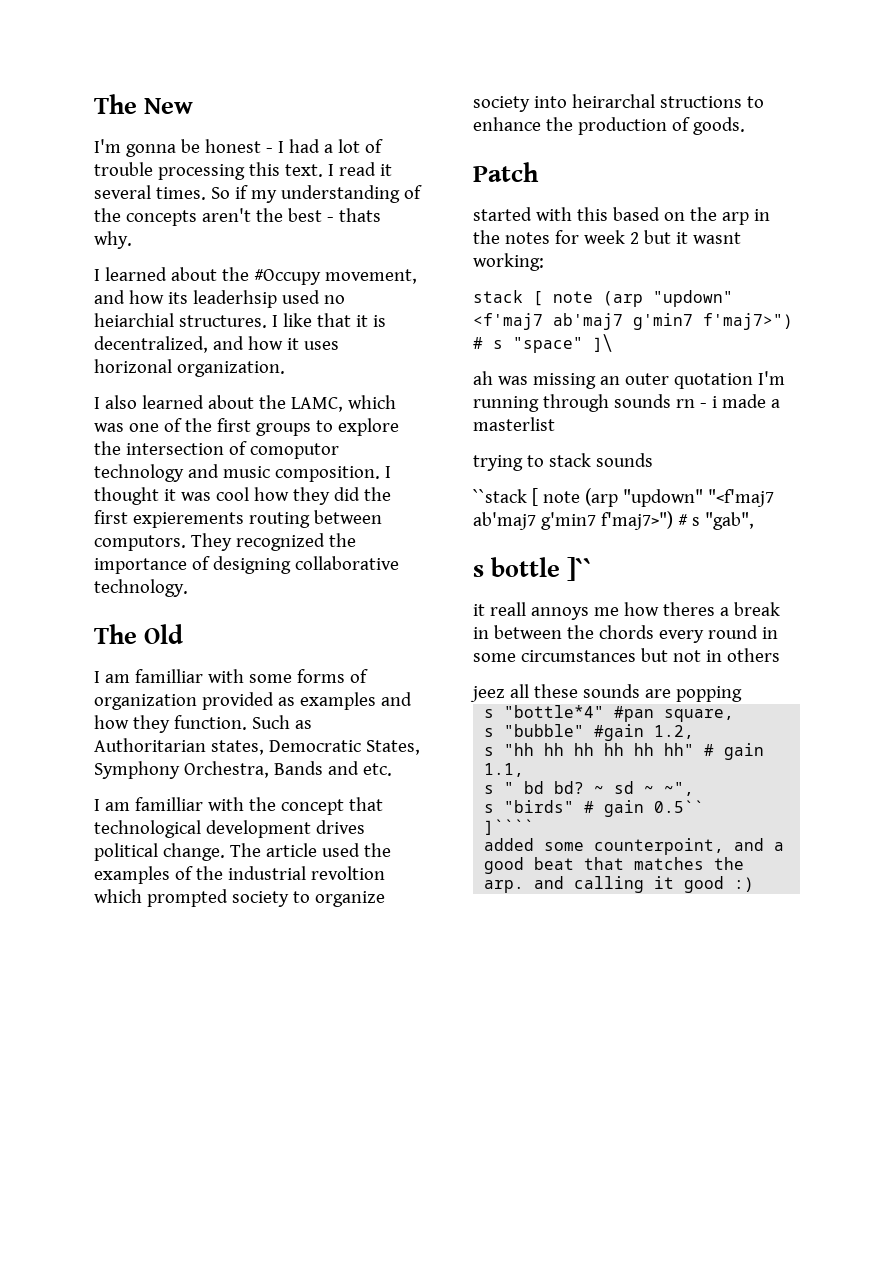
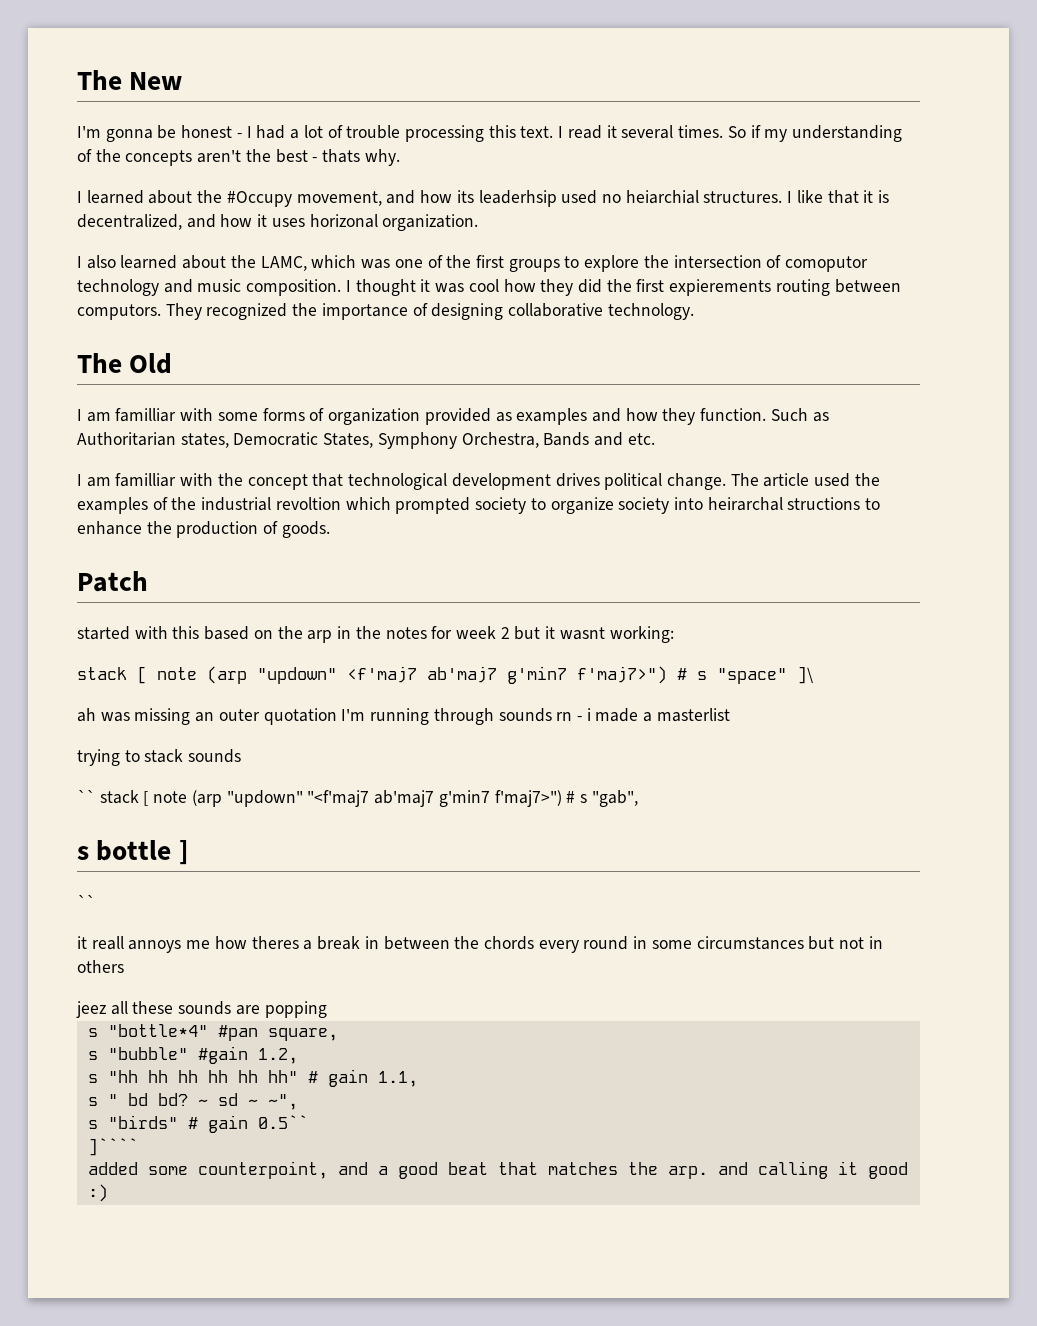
[473,489,527,503] ``stack -> [77,790,139,804] `` stack
[567,557,593,581] ]`` -> [178,840,188,865] [77,895,95,908] ] // ``

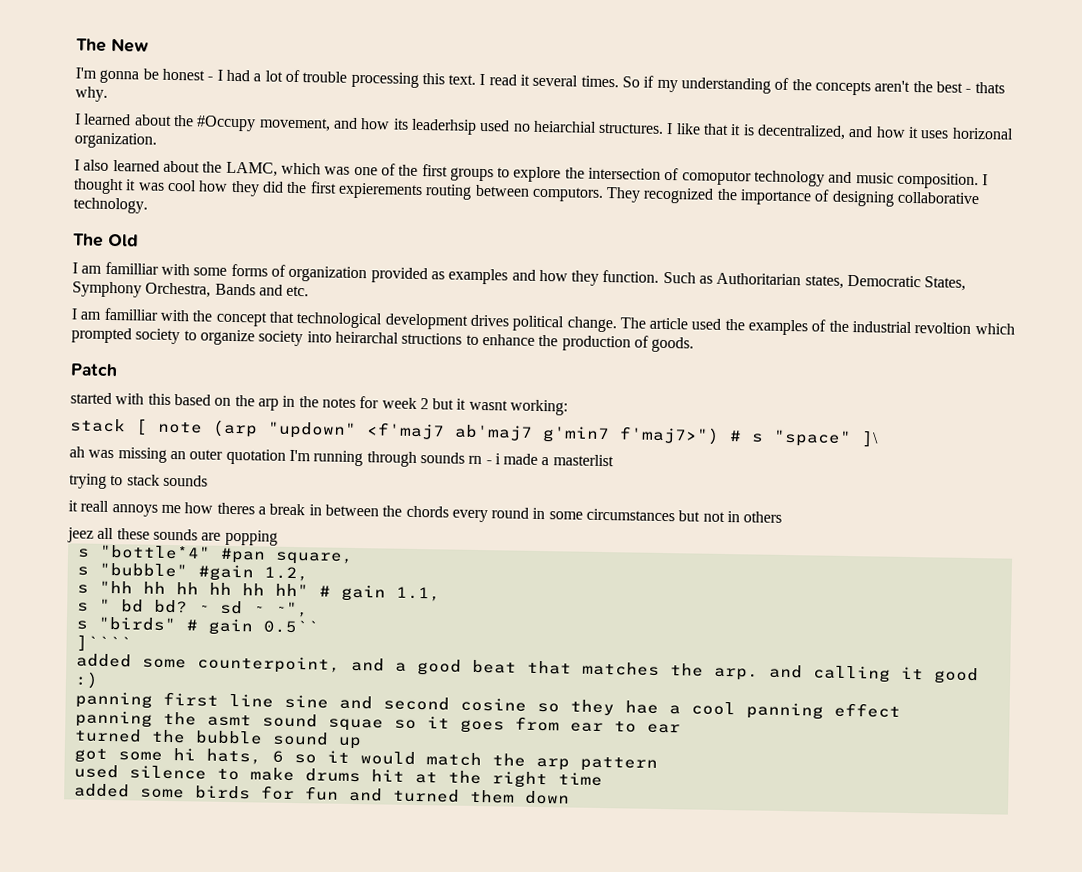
[77,790,638,807] [77,840,188,865] [77,895,95,908] // `` stack [ note (arp "updown" "<f'maj7 ab'maj7 g'min7 f'maj7>") # s "gab", // s bottle ] // `` -> (208, 480) none
(108, 1193) none -> [74,691,901,720] [74,710,681,734] [73,728,362,750] [73,748,658,772] [73,764,603,789] [73,783,570,805] // panning first line sine and second cosine so they hae a cool panning effect // panning the asmt sound squae so it goes from ear to ear // turned the bubble sound up // got some hi hats, 6 so it would match the arp pattern // used silence to make drums hit at the right time // added some birds for fun and turned them down

